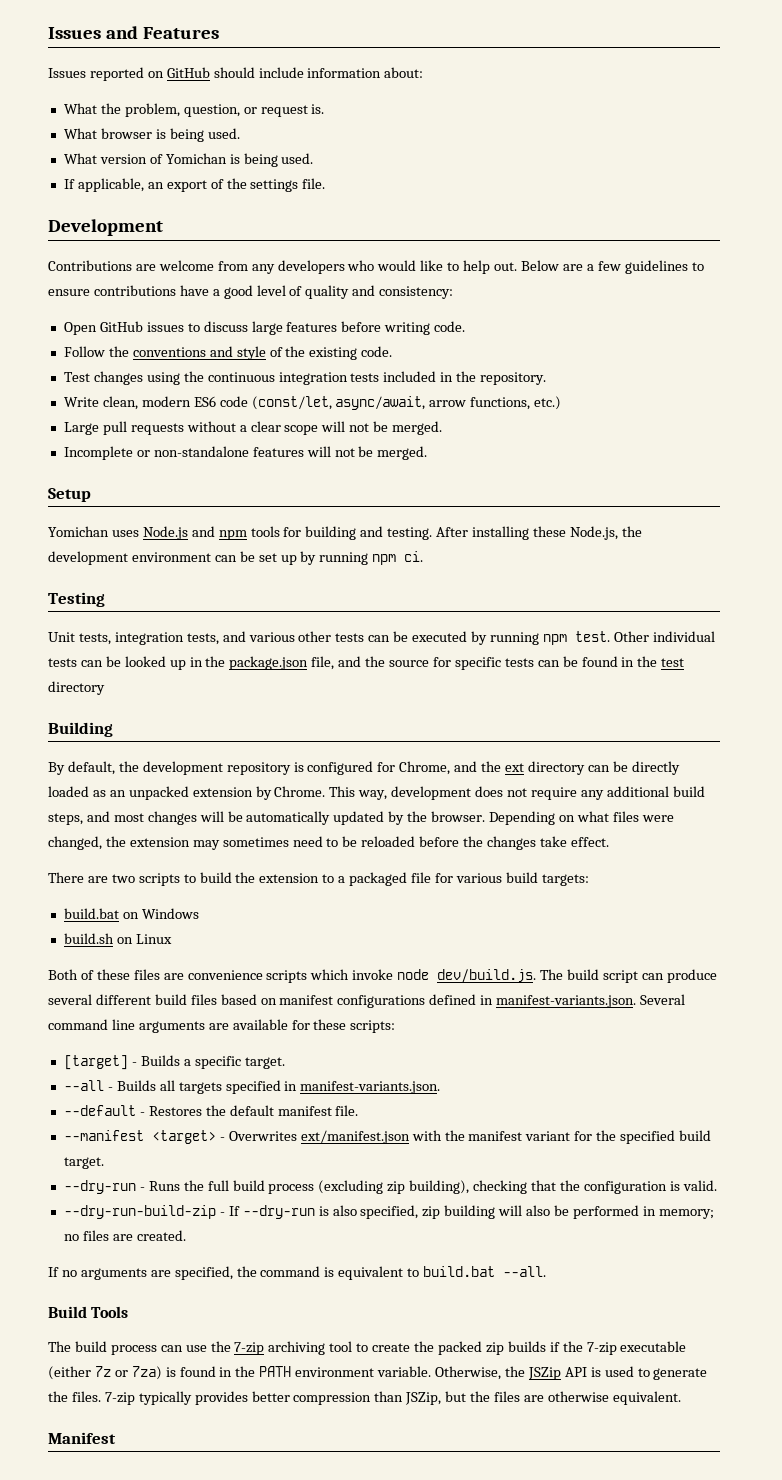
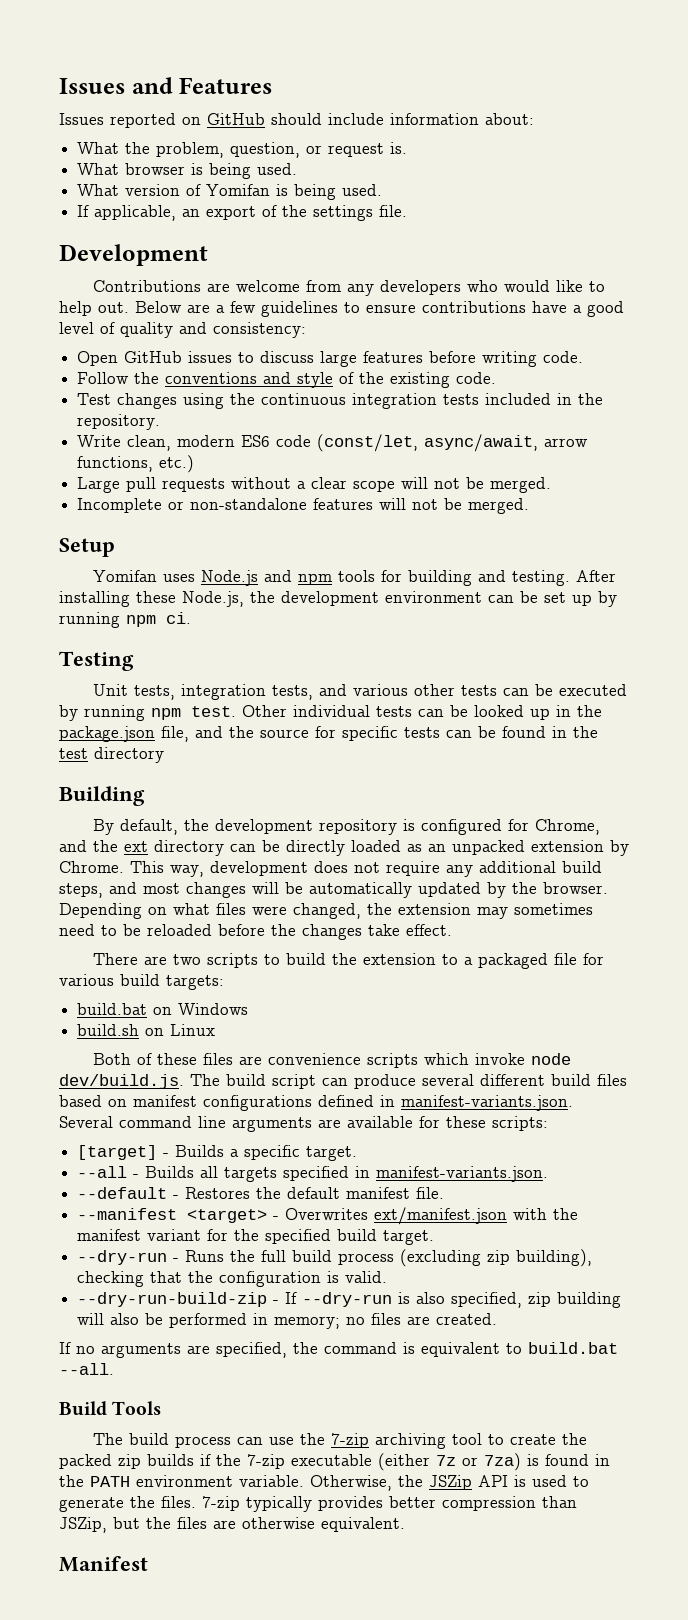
[165,153,227,164] Yomichan -> [206,184,271,196] Yomifan
[48,526,109,537] Yomichan -> [92,570,157,582] Yomifan

